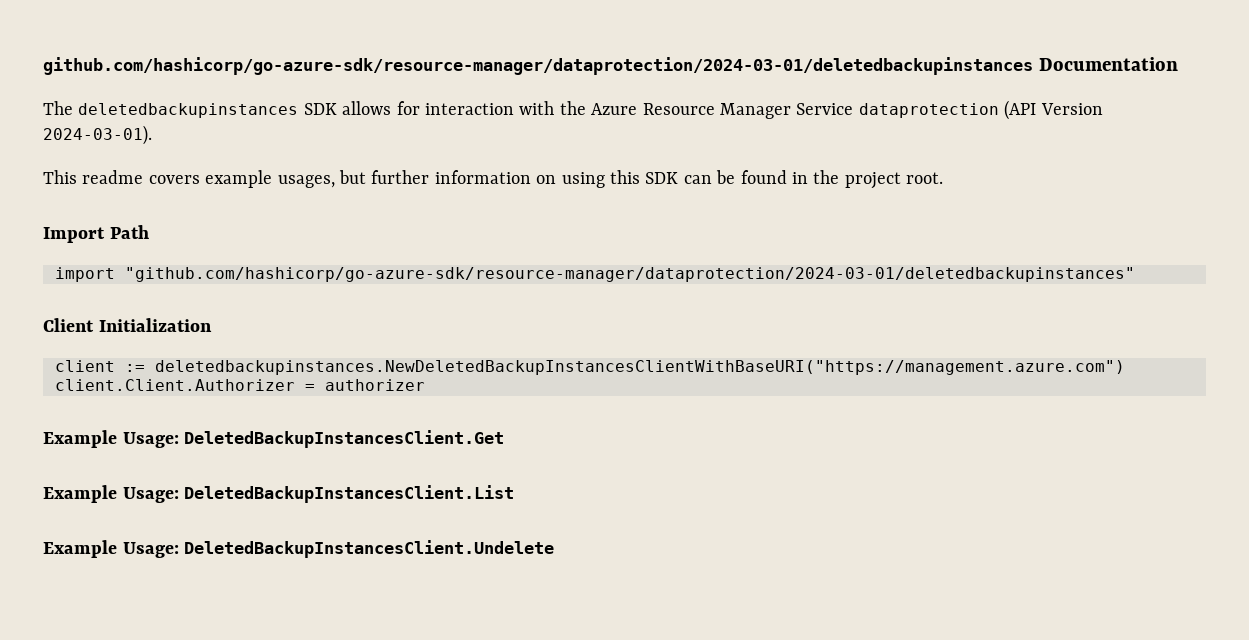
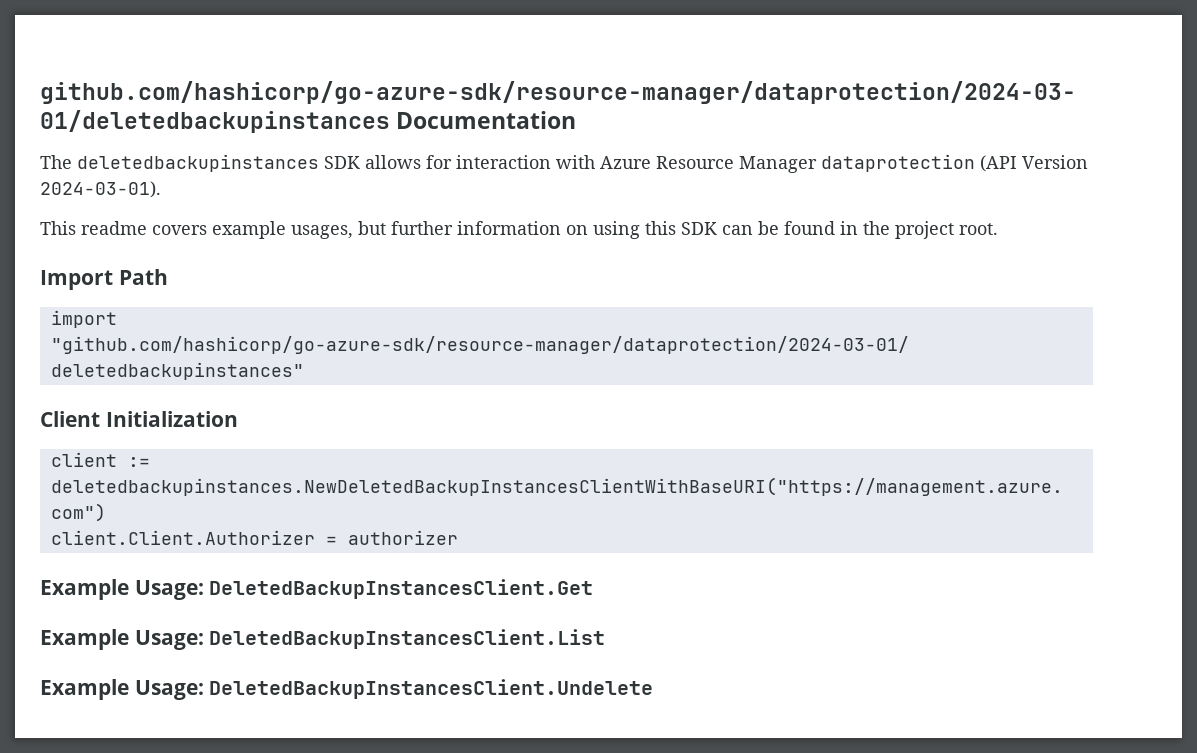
[559,101,586,115] the -> (595, 162) none
[796,103,854,115] Service -> (817, 164) none

